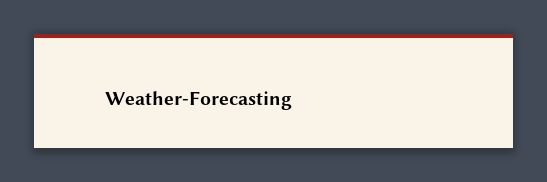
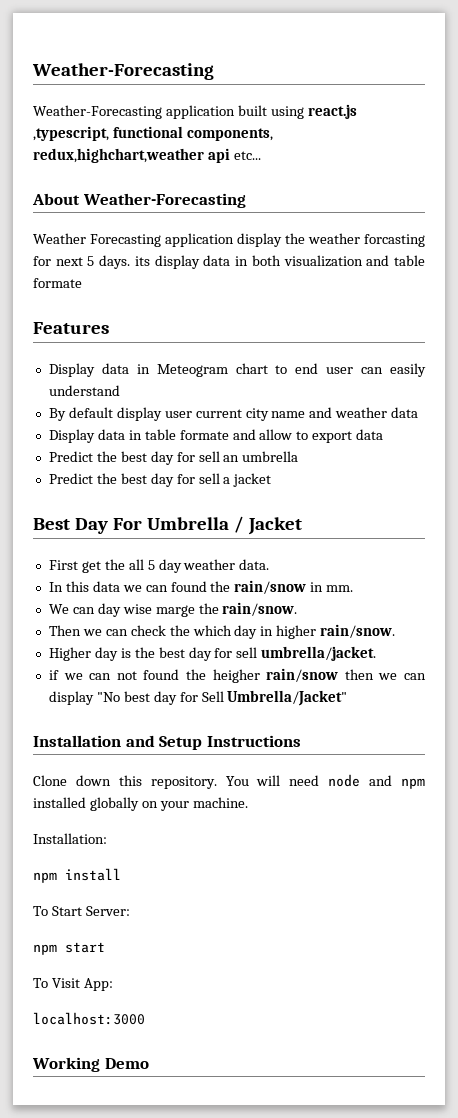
[105,91,292,110] Weather-Forecasting -> [32,63,214,80] [33,104,357,119] [33,126,273,141] [33,148,261,163] [32,193,246,208] [33,233,425,247] [33,255,425,269] [33,278,82,288] [33,322,109,334] [48,363,426,377] [48,385,120,396] [48,407,419,421] [48,429,384,443] [48,451,299,465] [48,473,272,487] [33,516,302,535] [48,559,270,573] [48,580,354,594] [48,602,298,617] [48,624,396,639] [48,646,377,661] [48,668,427,683] [48,690,348,706] [33,735,301,750] [33,774,426,789] [33,797,248,811] [33,833,107,844] [33,868,121,883] [33,906,130,916] [33,942,105,955] [33,978,113,991] [33,1012,145,1025] [32,1057,149,1072] Weather-Forecasting // Weather-Forecasting application built using react.js ,typescript, functional components, redux,highchart,weather api etc... // About Weather-Forecasting // Weather Forecasting application display the weather forcasting for next 5 days. its display data in both visualization and table formate // Features // Display data in Meteogram chart to end user can easily understand // By default display user current city name and weather data // Display data in table formate and allow to export data // Predict the best day for sell an umbrella // Predict the best day for sell a jacket // Best Day For Umbrella / Jacket // First get the all 5 day weather data. // In this data we can found the rain/snow in mm. // We can day wise marge the rain/snow. // Then we can check the which day in higher rain/snow. // Higher day is the best day for sell umbrella/jacket. // if we can not found the heigher rain/snow then we can display "No best day for Sell Umbrella/Jacket" // Installation and Setup Instructions // Clone down this repository. You will need node and npm installed globally on your machine. // Installation: // npm install // To Start Server: // npm start // To Visit App: // localhost:3000 // Working Demo

